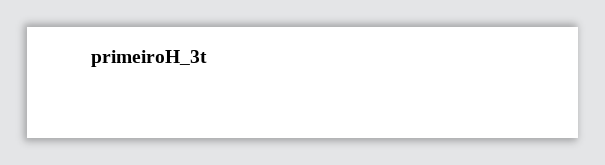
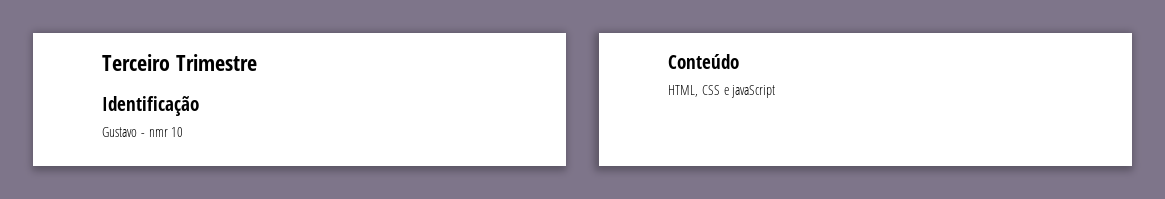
[91,50,207,67] primeiroH_3t -> [102,54,257,71] [102,96,199,116] [102,127,184,137] [668,54,739,69] [668,85,776,98] Terceiro Trimestre // Identificação // Gustavo - nmr 10 // Conteúdo // HTML, CSS e javaScript

